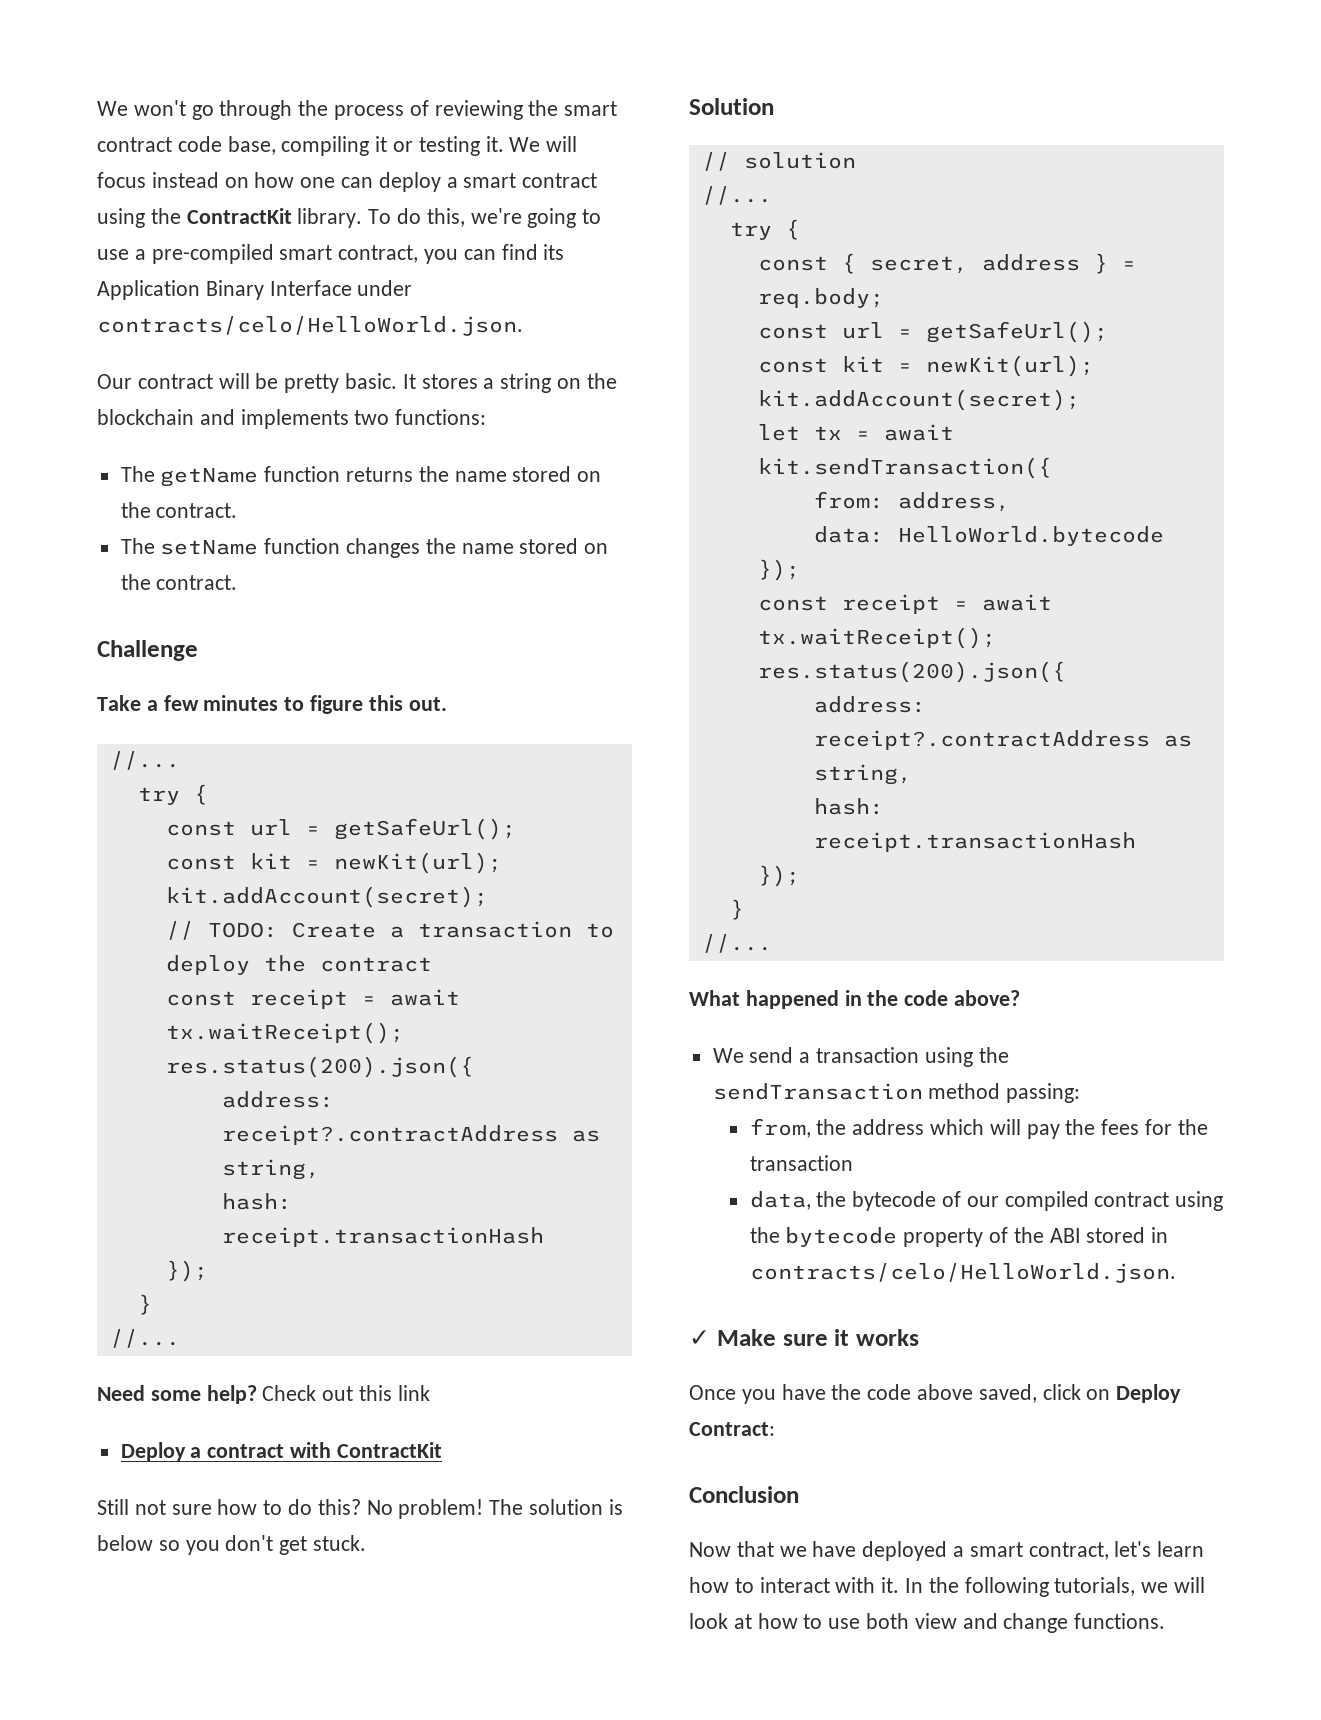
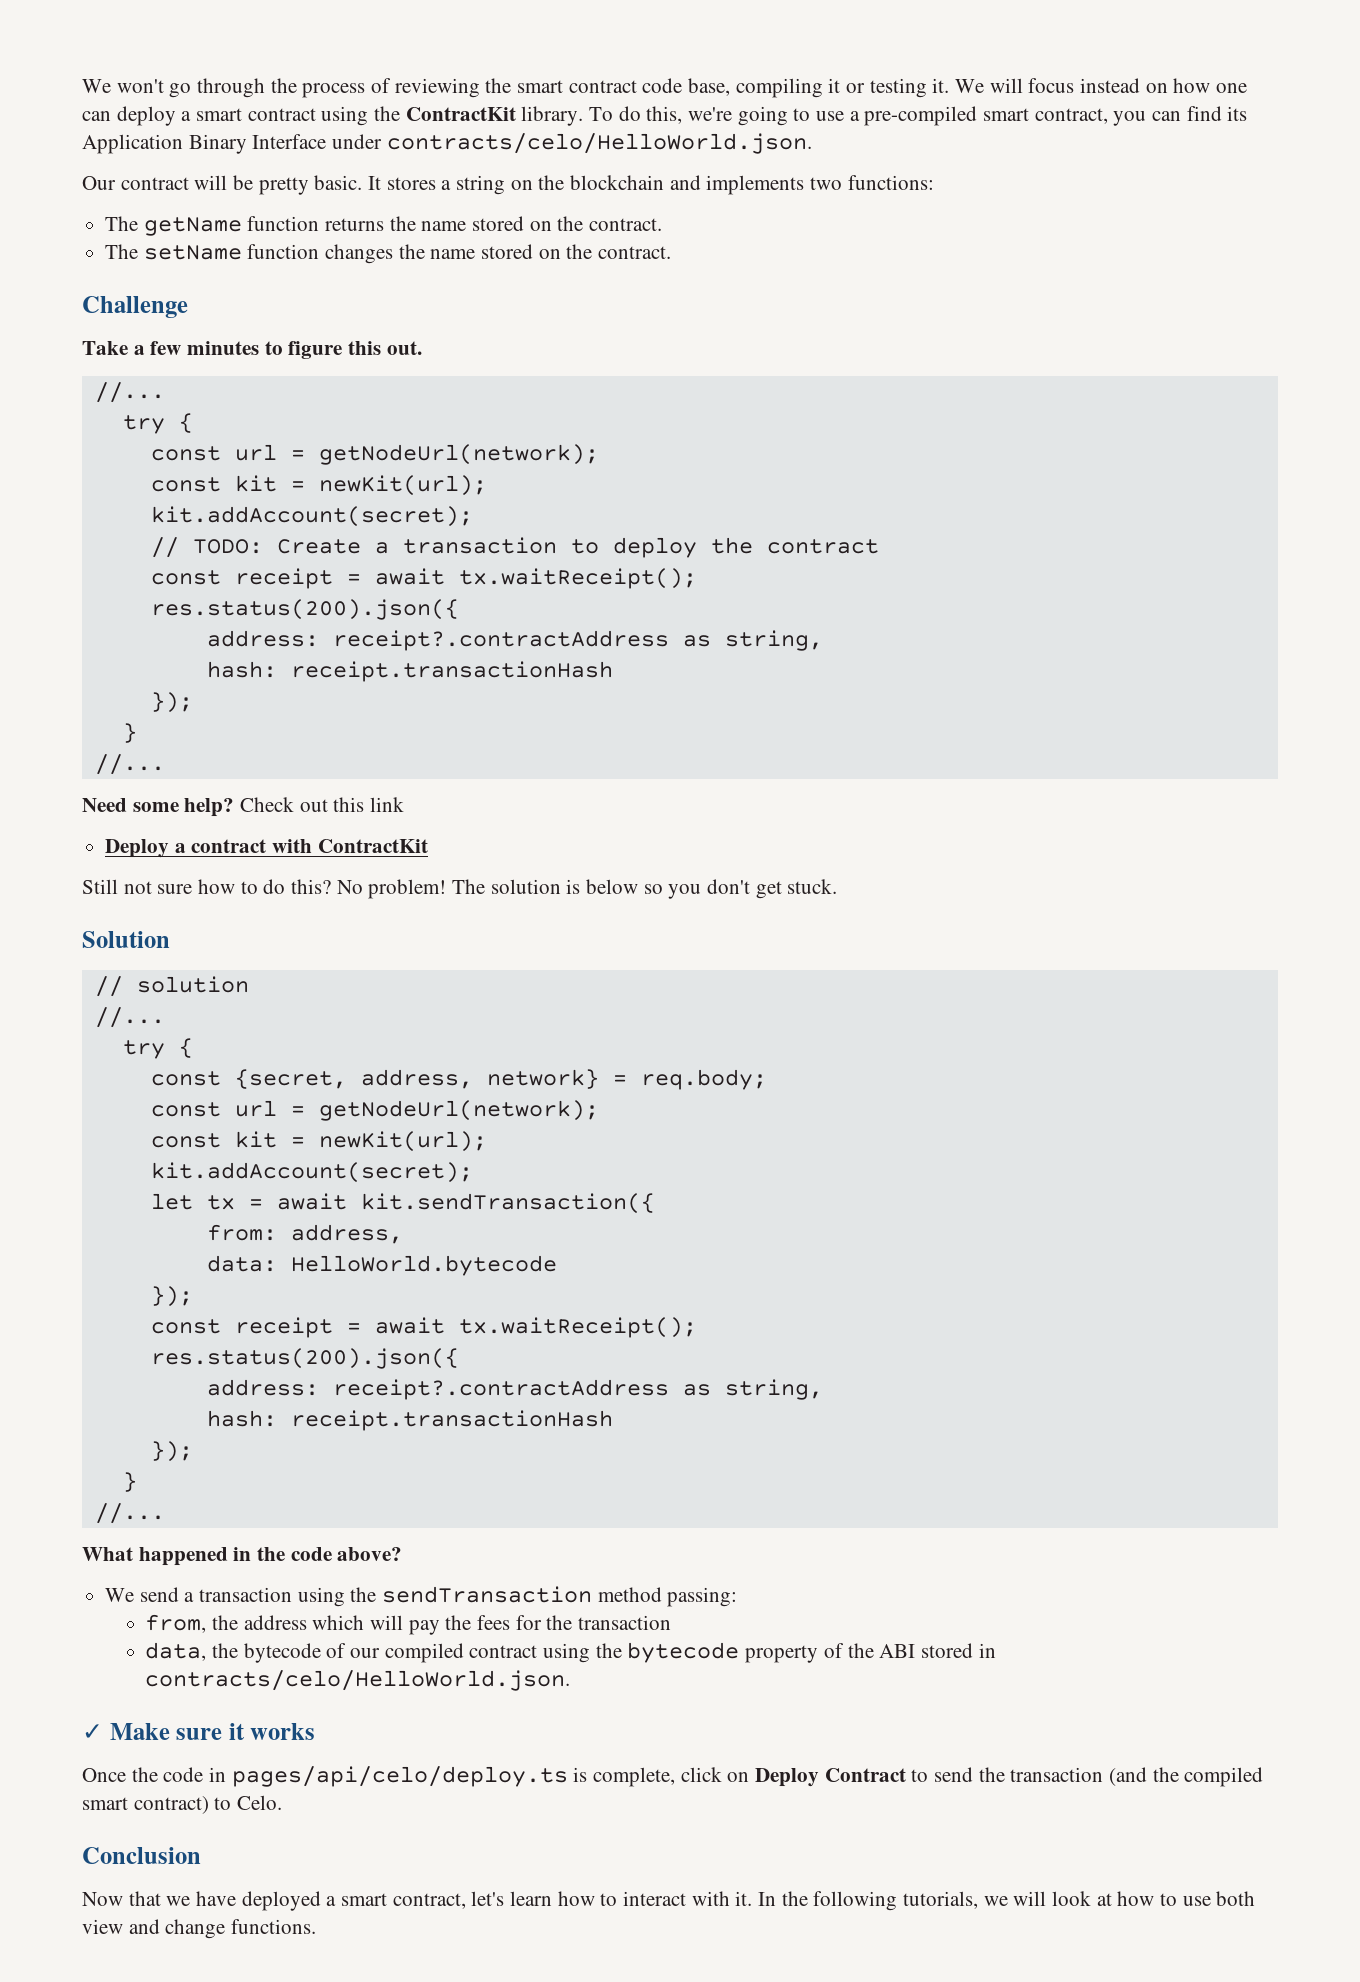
[333,818,516,840] getSafeUrl(); -> [318,444,599,465] getNodeUrl(network);
[841,253,1108,274] { secret, address } -> [234,1069,599,1089] {secret, address, network}
[925,321,1108,343] getSafeUrl(); -> [318,1100,599,1121] getNodeUrl(network);
[741,1384,1182,1404] [689,1422,775,1436] you have the code above saved, click on Deploy Contract: -> [131,1766,1264,1787] [82,1795,283,1814] the code in pages/api/celo/deploy.ts is complete, click on Deploy Contract to send the transaction (and the compiled smart contract) to Celo.

